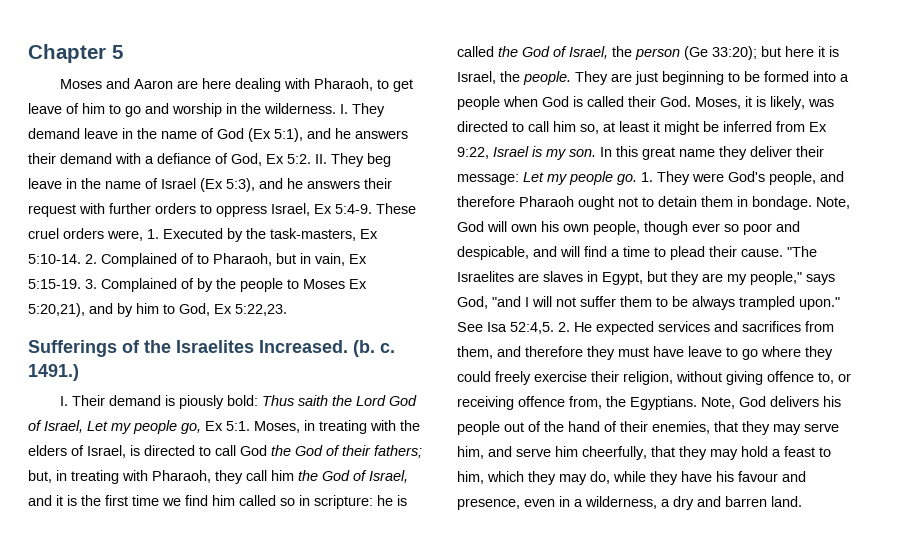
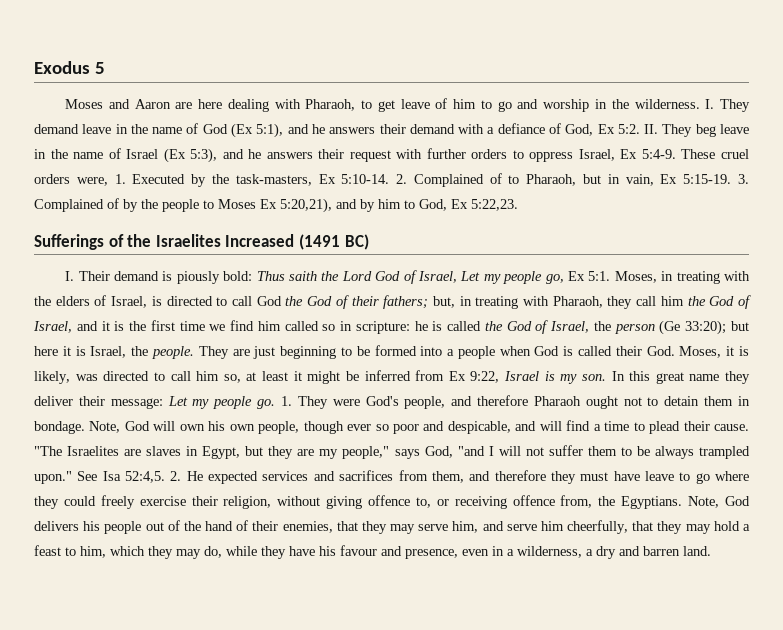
[28,44,106,63] Chapter -> [34,61,90,74] Exodus
[259,340,395,357] [28,364,79,381] Increased. (b. c. 1491.) -> [225,234,369,250] Increased (1491 BC)

